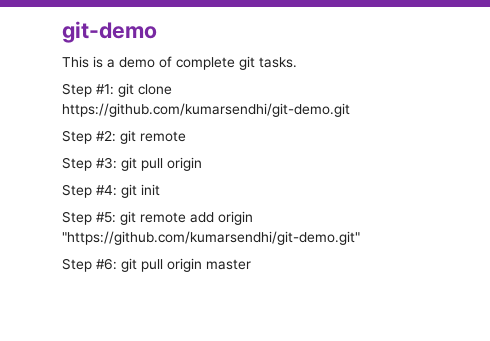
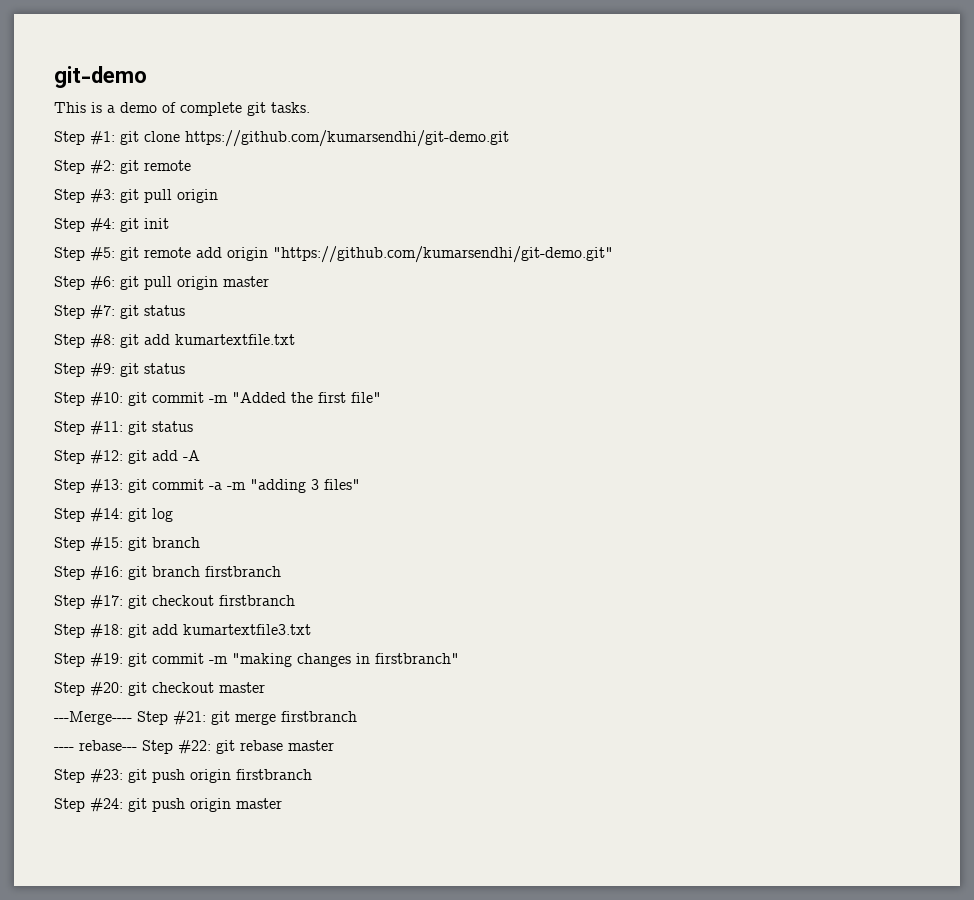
(251, 264) none -> [54,305,185,319] [54,334,295,348] [54,363,185,377] [54,392,381,406] [54,421,193,435] [54,450,200,464] [54,479,360,493] [54,508,173,522] [54,537,200,551] [54,566,281,580] [54,595,295,609] [54,624,311,638] [54,653,459,667] [54,682,265,696] [54,711,357,725] [54,740,334,754] [54,769,312,783] [54,798,282,812] // Step #7: git status // Step #8: git add kumartextfile.txt // Step #9: git status // Step #10: git commit -m "Added the first file" // Step #11: git status // Step #12: git add -A // Step #13: git commit -a -m "adding 3 files" // Step #14: git log // Step #15: git branch // Step #16: git branch firstbranch // Step #17: git checkout firstbranch // Step #18: git add kumartextfile3.txt // Step #19: git commit -m "making changes in firstbranch" // Step #20: git checkout master // ---Merge---- Step #21: git merge firstbranch // ---- rebase--- Step #22: git rebase master // Step #23: git push origin firstbranch // Step #24: git push origin master

